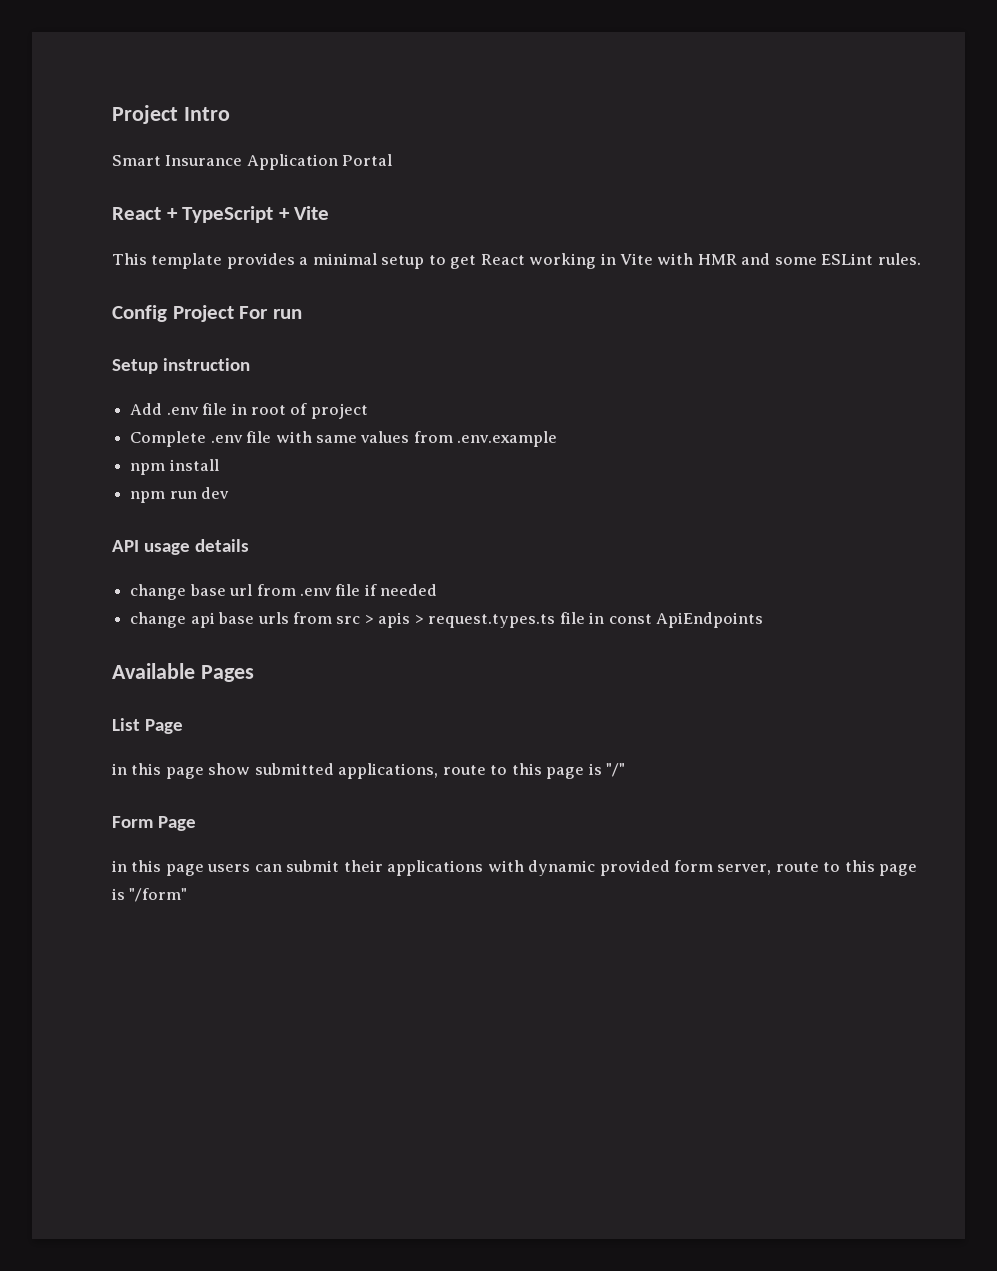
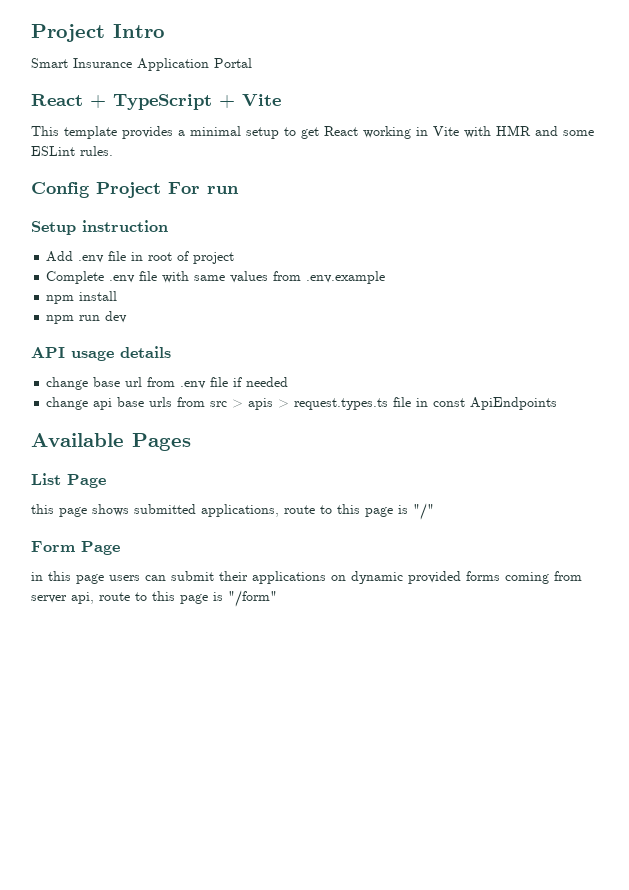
[112,763,251,779] in this page show -> [31,504,129,517] this page shows
[487,860,524,872] with -> [331,575,346,581] on
[674,860,772,875] form server, -> [466,571,582,584] [31,592,94,604] forms coming from server api,

